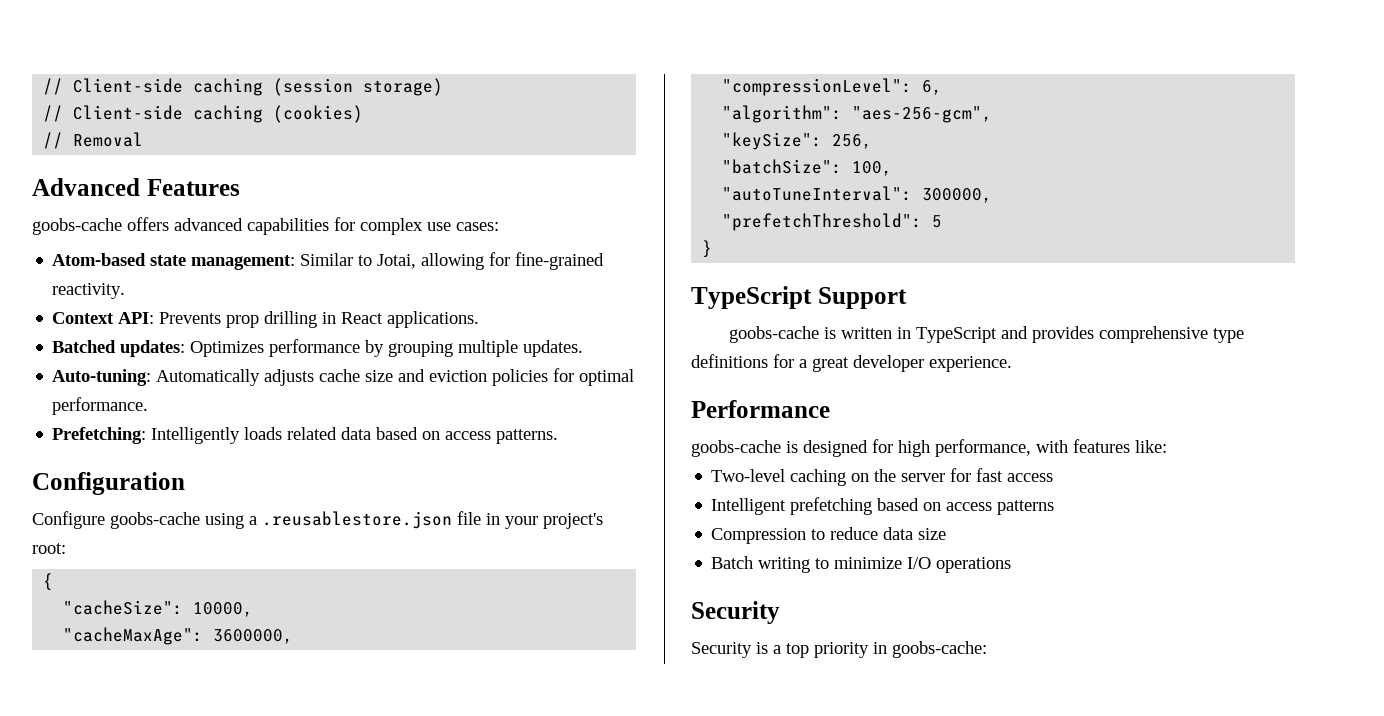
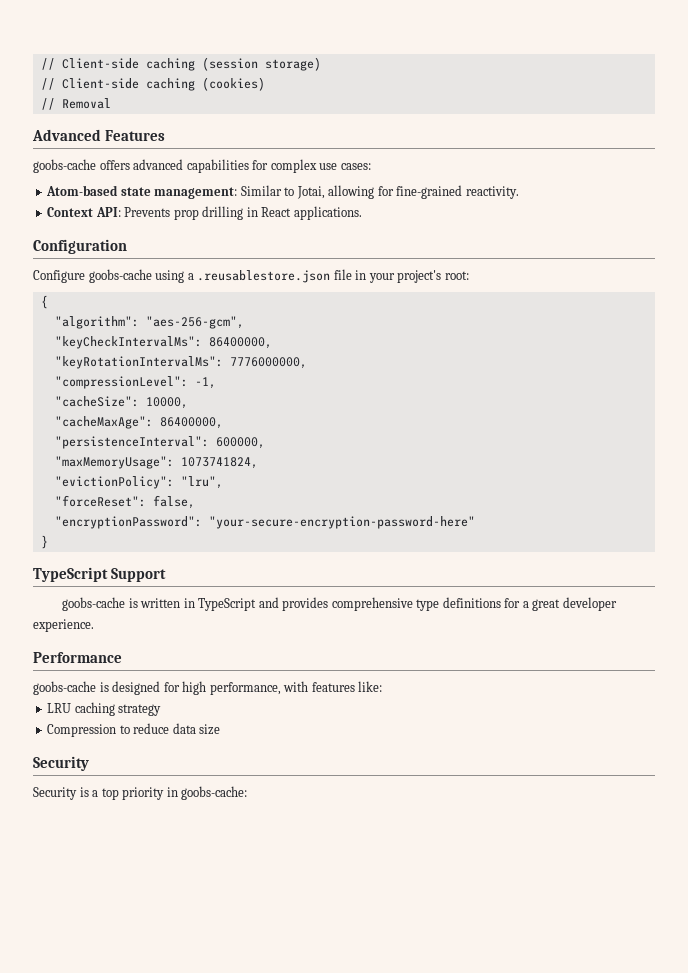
[52,339,584,357] [52,368,635,386] [52,397,149,415] [52,427,559,444] // Batched updates: Optimizes performance by grouping multiple updates. // Auto-tuning: Automatically adjusts cache size and eviction policies for optimal performance. // Prefetching: Intelligently loads related data based on access patterns. -> (362, 213) none
[63,600,254,617] [63,627,294,645] [722,78,943,96] [722,105,993,123] [722,132,873,150] [722,159,893,176] [722,186,993,203] [722,213,943,231] "cacheSize": 10000, // "cacheMaxAge": 3600000, // "compressionLevel": 6, // "algorithm": "aes-256-gcm", // "keySize": 256, // "batchSize": 100, // "autoTuneInterval": 300000, // "prefetchThreshold": 5 -> [54,316,244,329] [54,336,272,349] [54,356,307,369] [54,376,216,389] [54,396,188,409] [54,416,223,429] [54,436,265,449] [54,456,258,469] [54,476,223,489] [54,495,195,509] [54,516,475,529] "algorithm": "aes-256-gcm", // "keyCheckIntervalMs": 86400000, // "keyRotationIntervalMs": 7776000000, // "compressionLevel": -1, // "cacheSize": 10000, // "cacheMaxAge": 86400000, // "persistenceInterval": 600000, // "maxMemoryUsage": 1073741824, // "evictionPolicy": "lru", // "forceReset": false, // "encryptionPassword": "your-secure-encryption-password-here"
[711,468,1054,486] [711,497,1055,515] Two-level caching on the server for fast access // Intelligent prefetching based on access patterns -> [47,702,162,716] LRU caching strategy
[711,556,1012,573] // Batch writing to minimize I/O operations -> (221, 729) none

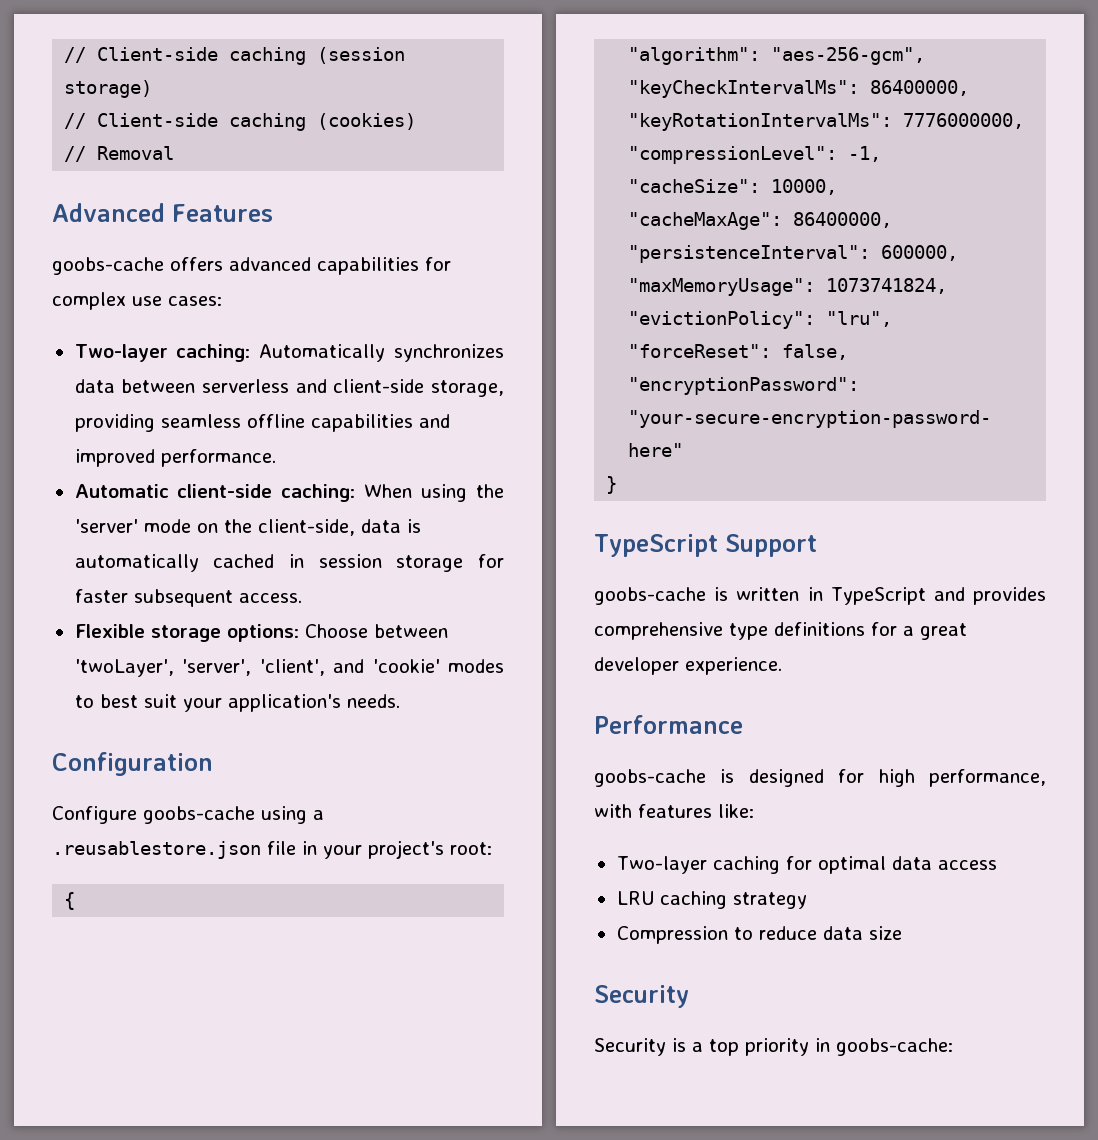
[46,185,519,199] [47,206,362,220] Atom-based state management: Similar to Jotai, allowing for fine-grained reactivity. // Context API: Prevents prop drilling in React applications. -> [74,344,504,362] [74,379,504,397] [74,414,450,432] [74,449,276,467] [74,484,504,502] [74,519,421,536] [74,554,504,572] [74,589,302,607] [74,624,448,642] [74,659,504,677] [74,694,400,712] Two-layer caching: Automatically synchronizes data between serverless and client-side storage, providing seamless offline capabilities and improved performance. // Automatic client-side caching: When using the 'server' mode on the client-side, data is automatically cached in session storage for faster subsequent access. // Flexible storage options: Choose between 'twoLayer', 'server', 'client', and 'cookie' modes to best suit your application's needs.
(383, 686) none -> [616,856,997,874] // Two-layer caching for optimal data access

